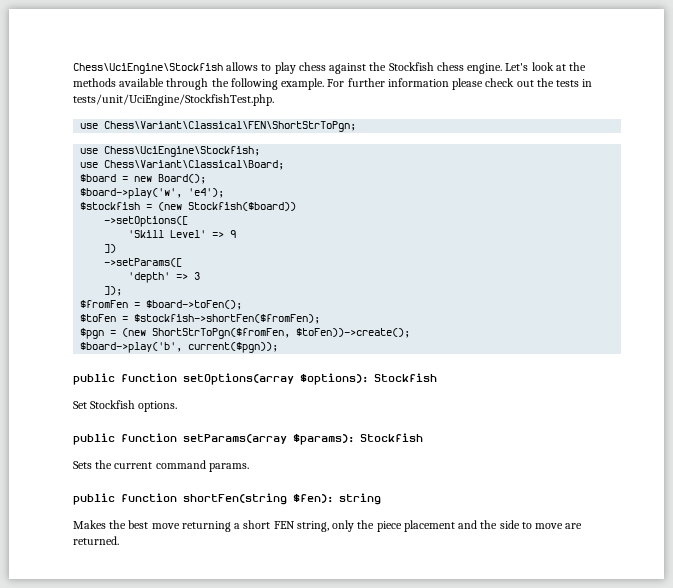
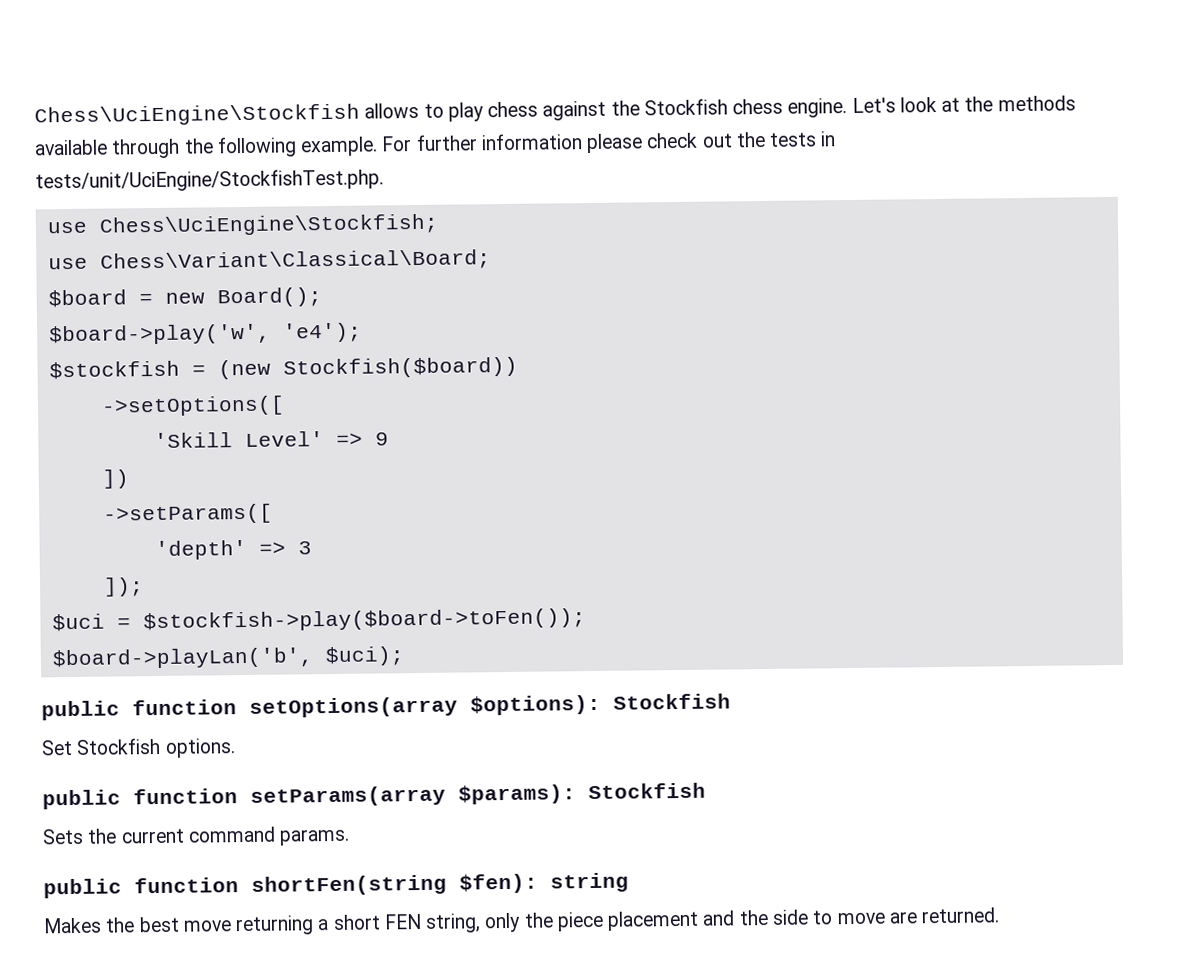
[80,121,357,132] // use Chess\Variant\Classical\FEN\ShortStrToPgn; -> (384, 180) none
[80,300,243,310] [80,314,321,324] [80,328,411,339] [80,342,279,353] $fromFen = $board->toFen(); // $toFen = $stockfish->shortFen($fromFen); // $pgn = (new ShortStrToPgn($fromFen, $toFen))->create(); // $board->play('b', current($pgn)); -> [51,608,586,633] [51,646,405,670] $uci = $stockfish->play($board->toFen()); // $board->playLan('b', $uci);

